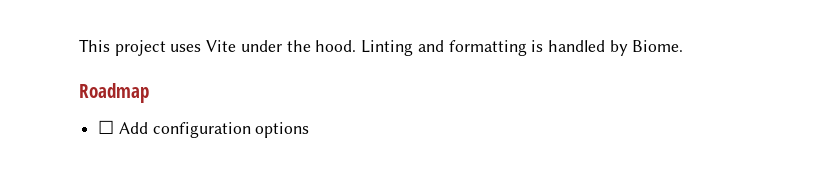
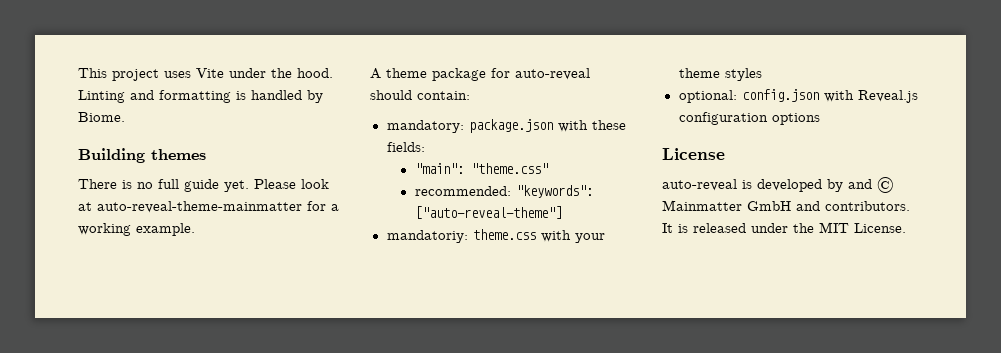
[79,83,149,103] [98,120,310,138] Roadmap // ☐ Add configuration options -> [78,148,206,163] [78,179,329,192] [78,201,339,213] [78,223,195,236] [370,68,590,81] [370,90,470,100] [386,119,626,133] [386,142,425,152] [414,163,548,174] [414,185,593,198] [414,206,562,219] [386,229,605,243] [678,68,762,81] [678,89,918,103] [678,112,820,125] [662,148,725,160] [662,177,894,193] [662,200,910,211] [662,222,906,233] Building themes // There is no full guide yet. Please look at auto-reveal-theme-mainmatter for a working example. // A theme package for auto-reveal should contain: // mandatory: package.json with these fields: // "main": "theme.css" // recommended: "keywords": ["auto-reveal-theme"] // mandatoriy: theme.css with your theme styles // optional: config.json with Reveal.js configuration options // License // auto-reveal is developed by and © Mainmatter GmbH and contributors. It is released under the MIT License.

